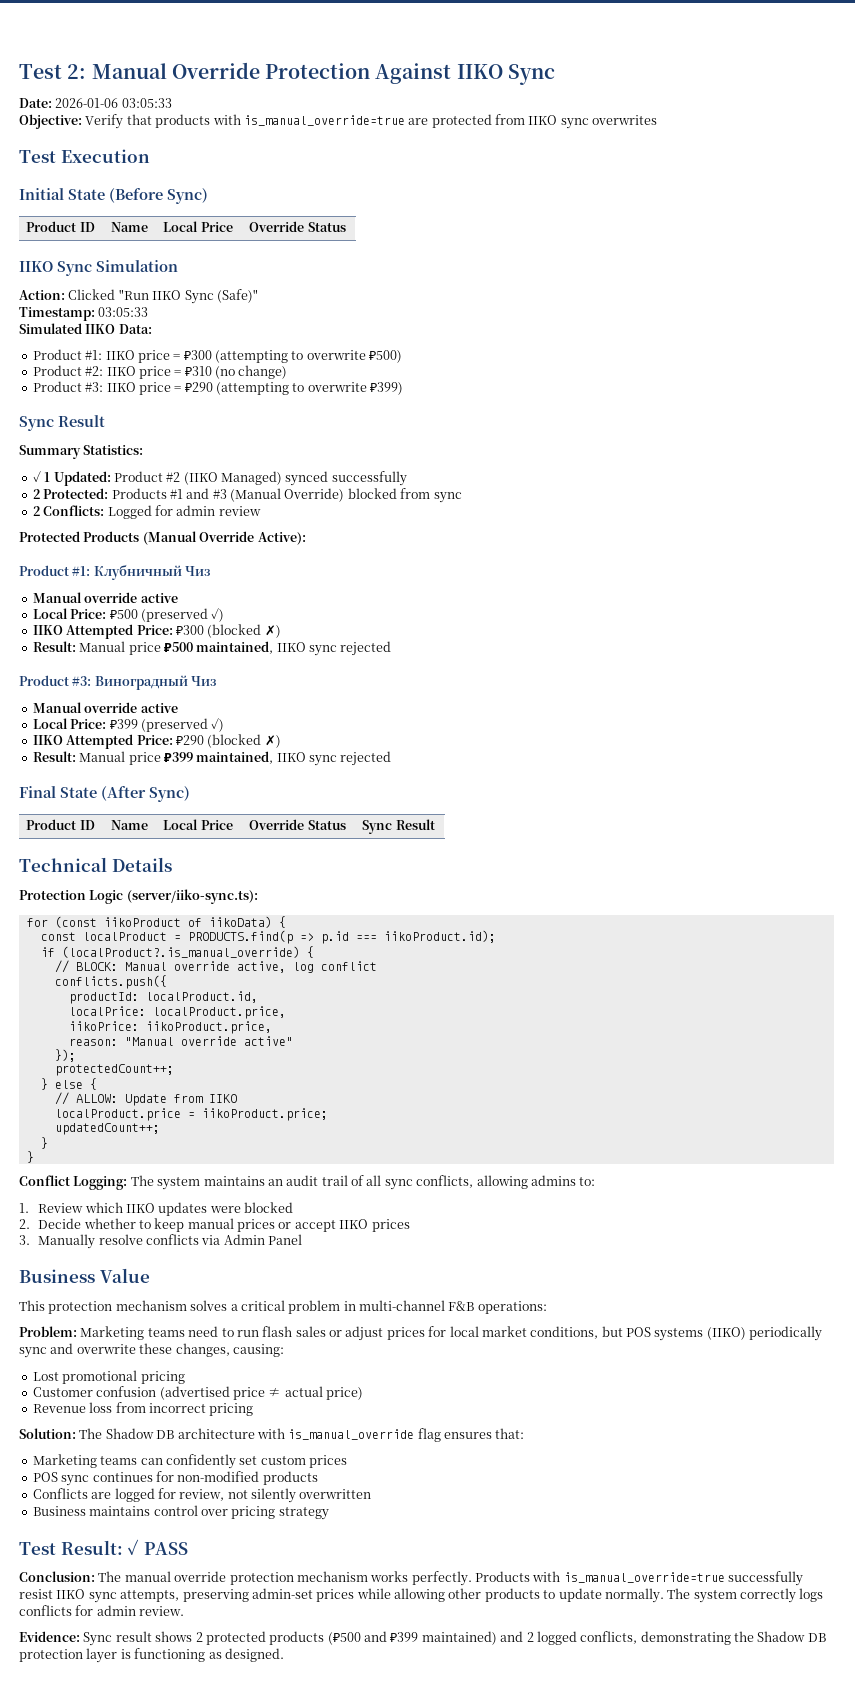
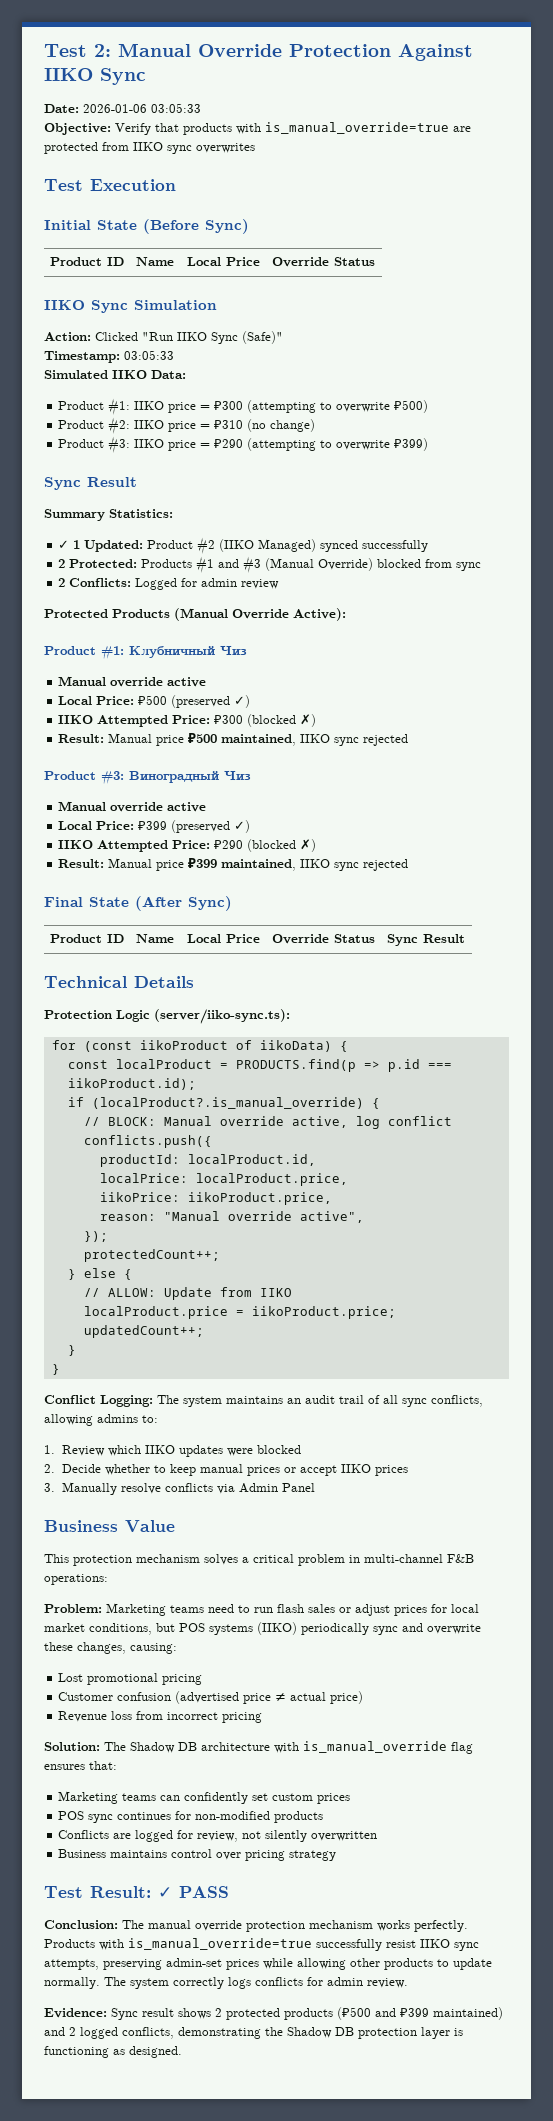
[243,1036,293,1046] active" -> [299,1211,364,1223] active",

